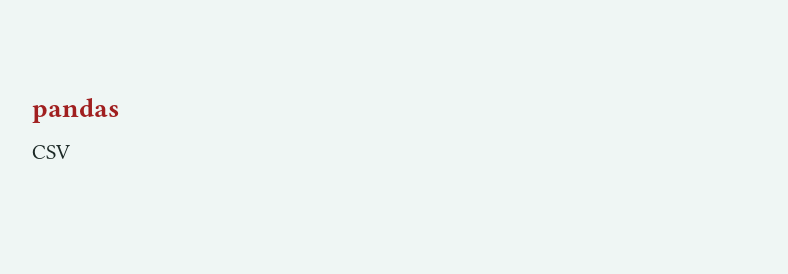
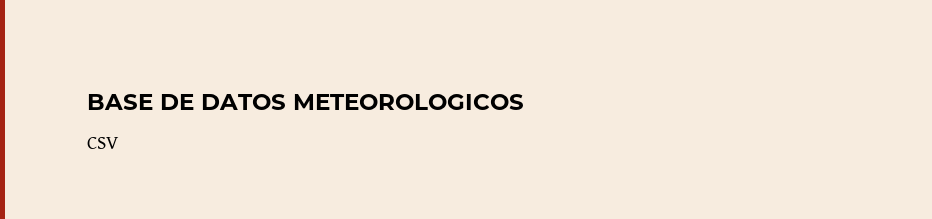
[32,98,120,123] pandas -> [87,94,524,110] BASE DE DATOS METEOROLOGICOS

